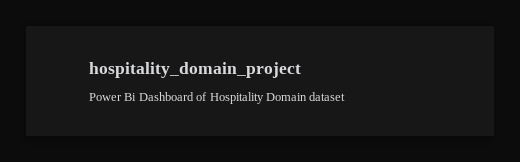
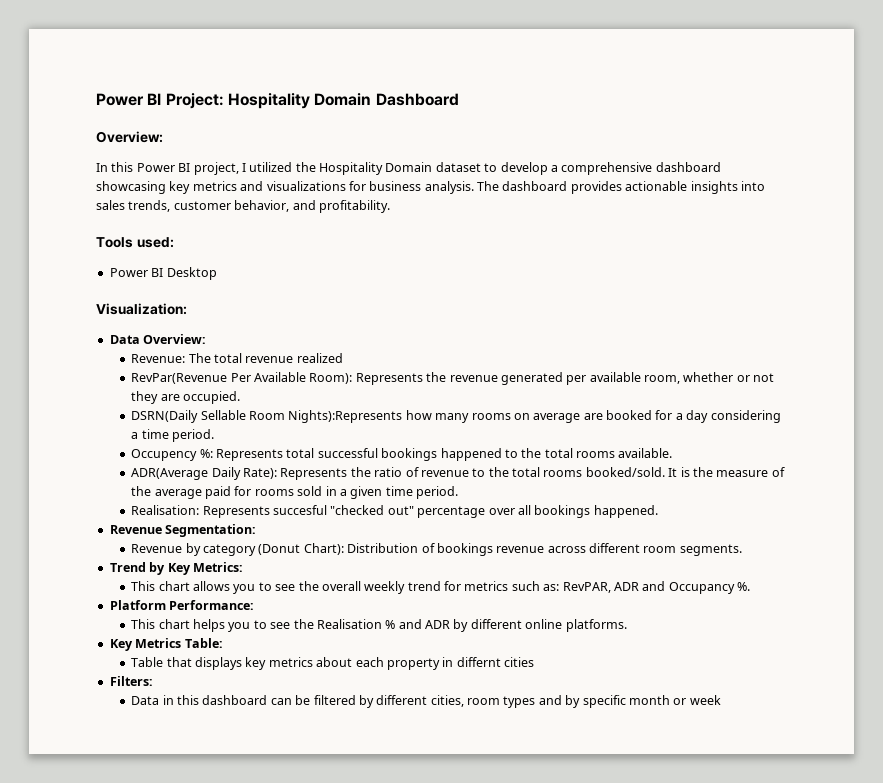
[89,62,301,78] [89,92,346,104] hospitality_domain_project // Power Bi Dashboard of Hospitality Domain dataset -> [96,93,459,109] [96,131,163,143] [96,162,721,175] [96,181,765,194] [96,200,390,213] [96,237,174,248] [109,267,217,280] [96,303,187,315] [109,334,207,344] [131,353,343,363] [131,372,775,385] [131,391,241,404] [131,410,781,423] [131,429,215,442] [131,448,673,461] [131,467,785,480] [131,486,459,499] [131,505,658,518] [109,524,257,537] [131,543,742,556] [109,562,243,575] [131,581,751,594] [109,600,255,610] [131,619,627,632] [109,638,223,651] [131,657,535,670] [109,676,153,686] [131,695,721,708] Power BI Project: Hospitality Domain Dashboard // Overview: // In this Power BI project, I utilized the Hospitality Domain dataset to develop a comprehensive dashboard showcasing key metrics and visualizations for business analysis. The dashboard provides actionable insights into sales trends, customer behavior, and profitability. // Tools used: // Power BI Desktop // Visualization: // Data Overview: // Revenue: The total revenue realized // RevPar(Revenue Per Available Room): Represents the revenue generated per available room, whether or not they are occupied. // DSRN(Daily Sellable Room Nights):Represents how many rooms on average are booked for a day considering a time period. // Occupency %: Represents total successful bookings happened to the total rooms available. // ADR(Average Daily Rate): Represents the ratio of revenue to the total rooms booked/sold. It is the measure of the average paid for rooms sold in a given time period. // Realisation: Represents succesful "checked out" percentage over all bookings happened. // Revenue Segmentation: // Revenue by category (Donut Chart): Distribution of bookings revenue across different room segments. // Trend by Key Metrics: // This chart allows you to see the overall weekly trend for metrics such as: RevPAR, ADR and Occupancy %. // Platform Performance: // This chart helps you to see the Realisation % and ADR by different online platforms. // Key Metrics Table: // Table that displays key metrics about each property in differnt cities // Filters: // Data in this dashboard can be filtered by different cities, room types and by specific month or week

